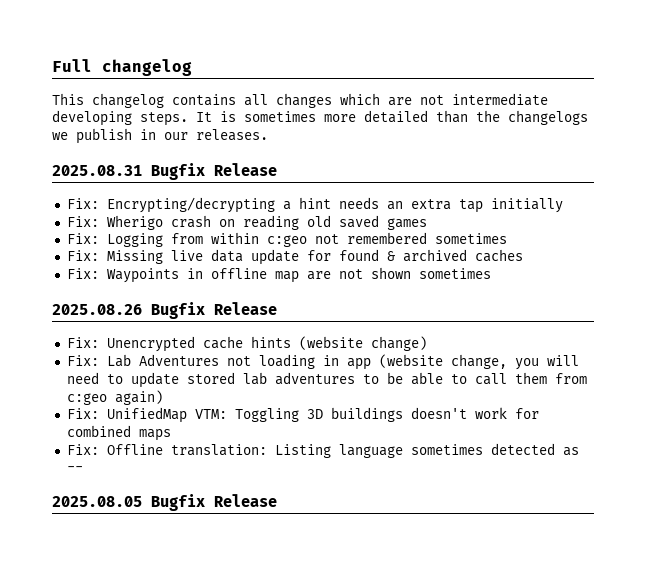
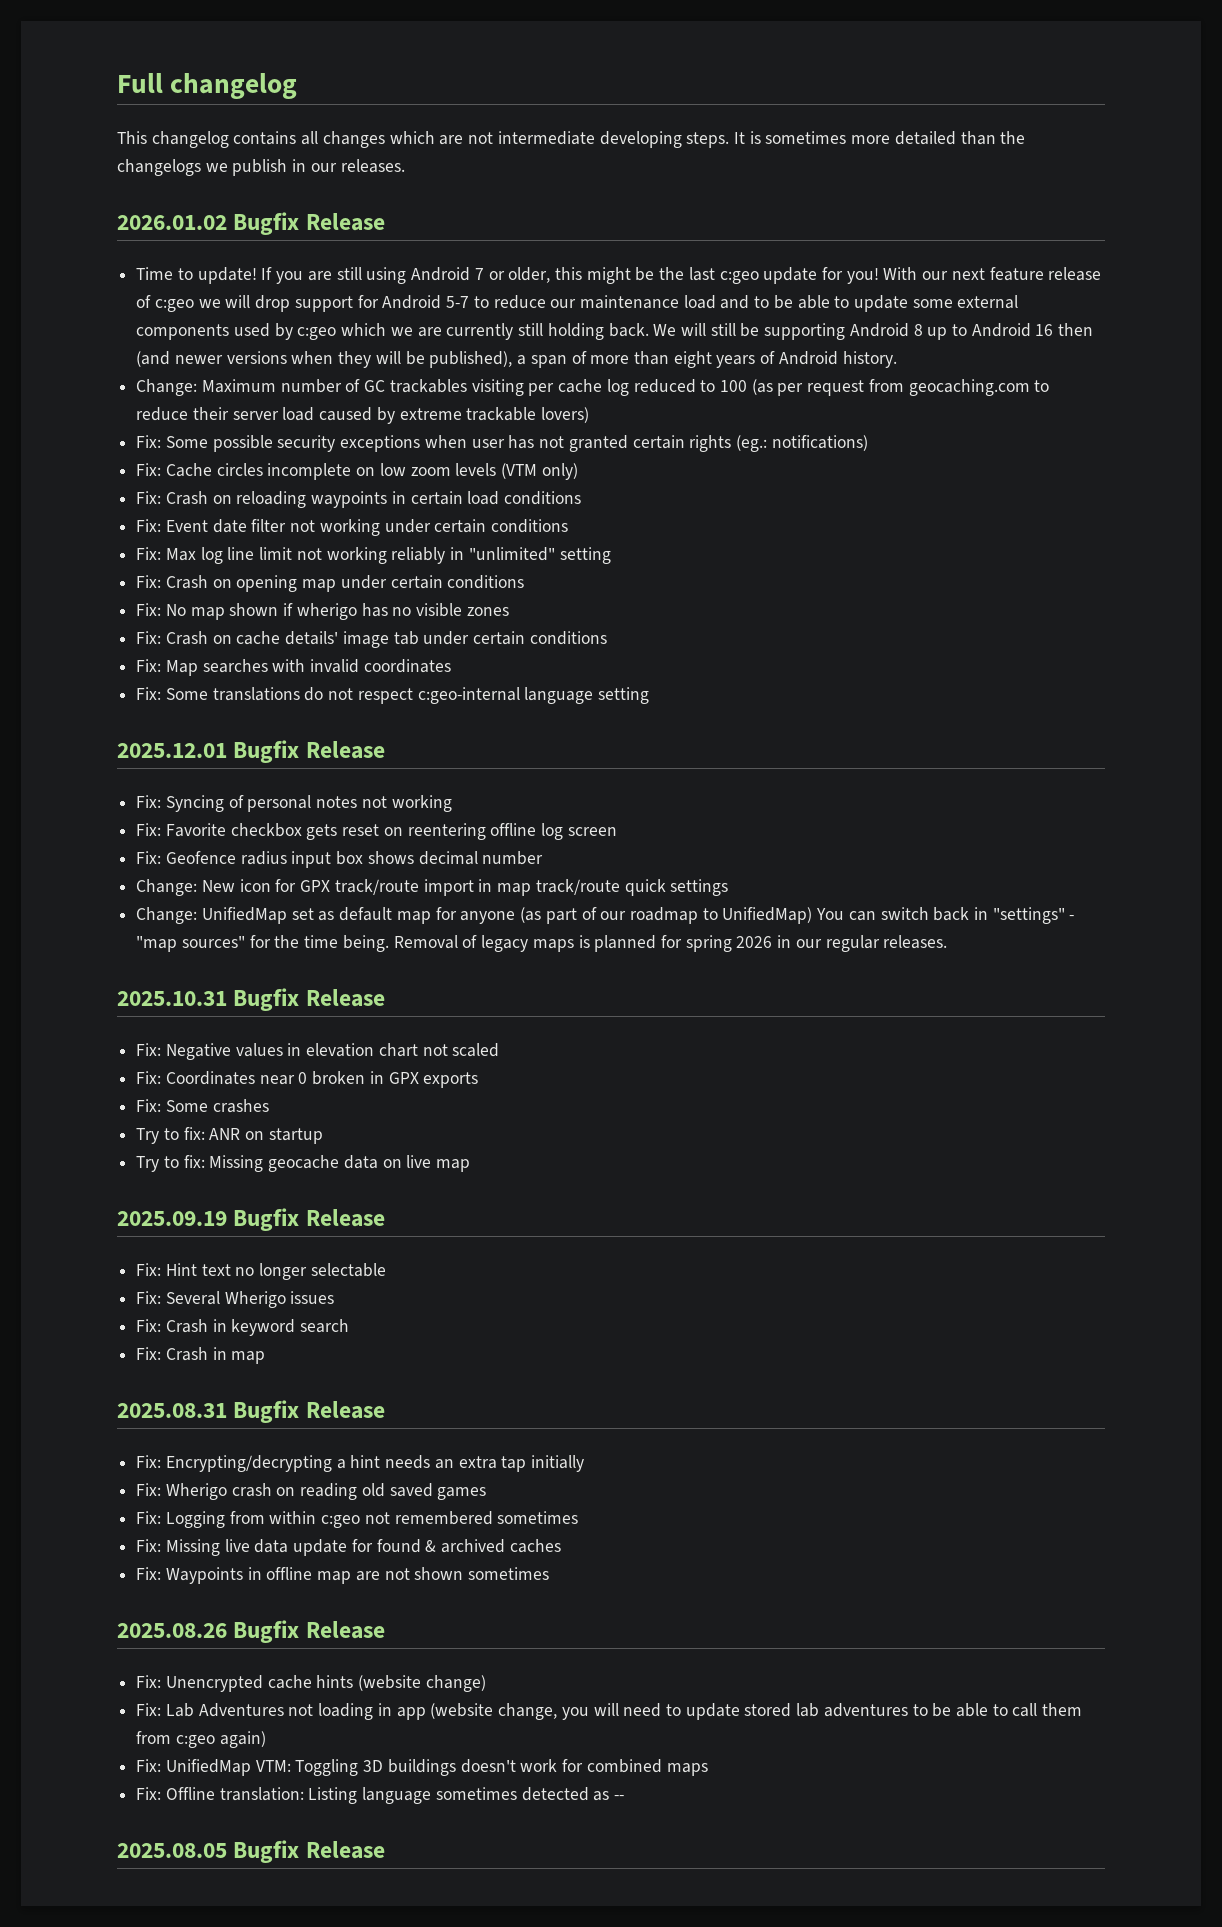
(268, 135) none -> [117,212,385,235] [136,267,1102,284] [136,295,1019,312] [136,323,1094,340] [136,351,897,368] [136,379,1050,396] [136,407,590,424] [136,435,868,452] [136,463,578,480] [136,491,582,508] [136,519,569,536] [136,547,611,564] [136,575,525,592] [136,603,509,620] [136,631,607,648] [136,659,451,676] [136,687,650,704] [117,740,385,763] [136,795,452,812] [136,823,617,840] [136,851,544,868] [136,879,729,896] [136,907,1075,924] [136,935,948,952] [117,988,385,1011] [136,1043,500,1060] [136,1071,479,1088] [136,1099,269,1113] [136,1127,323,1144] [136,1155,471,1172] [117,1208,385,1231] [136,1263,386,1280] [136,1291,335,1308] [136,1319,350,1336] [136,1347,266,1364] // 2026.01.02 Bugfix Release // Time to update! If you are still using Android 7 or older, this might be the last c:geo update for you! With our next feature release of c:geo we will drop support for Android 5-7 to reduce our maintenance load and to be able to update some external components used by c:geo which we are currently still holding back. We will still be supporting Android 8 up to Android 16 then (and newer versions when they will be published), a span of more than eight years of Android history. // Change: Maximum number of GC trackables visiting per cache log reduced to 100 (as per request from geocaching.com to reduce their server load caused by extreme trackable lovers) // Fix: Some possible security exceptions when user has not granted certain rights (eg.: notifications) // Fix: Cache circles incomplete on low zoom levels (VTM only) // Fix: Crash on reloading waypoints in certain load conditions // Fix: Event date filter not working under certain conditions // Fix: Max log line limit not working reliably in "unlimited" setting // Fix: Crash on opening map under certain conditions // Fix: No map shown if wherigo has no visible zones // Fix: Crash on cache details' image tab under certain conditions // Fix: Map searches with invalid coordinates // Fix: Some translations do not respect c:geo-internal language setting // 2025.12.01 Bugfix Release // Fix: Syncing of personal notes not working // Fix: Favorite checkbox gets reset on reentering offline log screen // Fix: Geofence radius input box shows decimal number // Change: New icon for GPX track/route import in map track/route quick settings // Change: UnifiedMap set as default map for anyone (as part of our roadmap to UnifiedMap) You can switch back in "settings" - "map sources" for the time being. Removal of legacy maps is planned for spring 2026 in our regular releases. // 2025.10.31 Bugfix Release // Fix: Negative values in elevation chart not scaled // Fix: Coordinates near 0 broken in GPX exports // Fix: Some crashes // Try to fix: ANR on startup // Try to fix: Missing geocache data on live map // 2025.09.19 Bugfix Release // Fix: Hint text no longer selectable // Fix: Several Wherigo issues // Fix: Crash in keyword search // Fix: Crash in map

